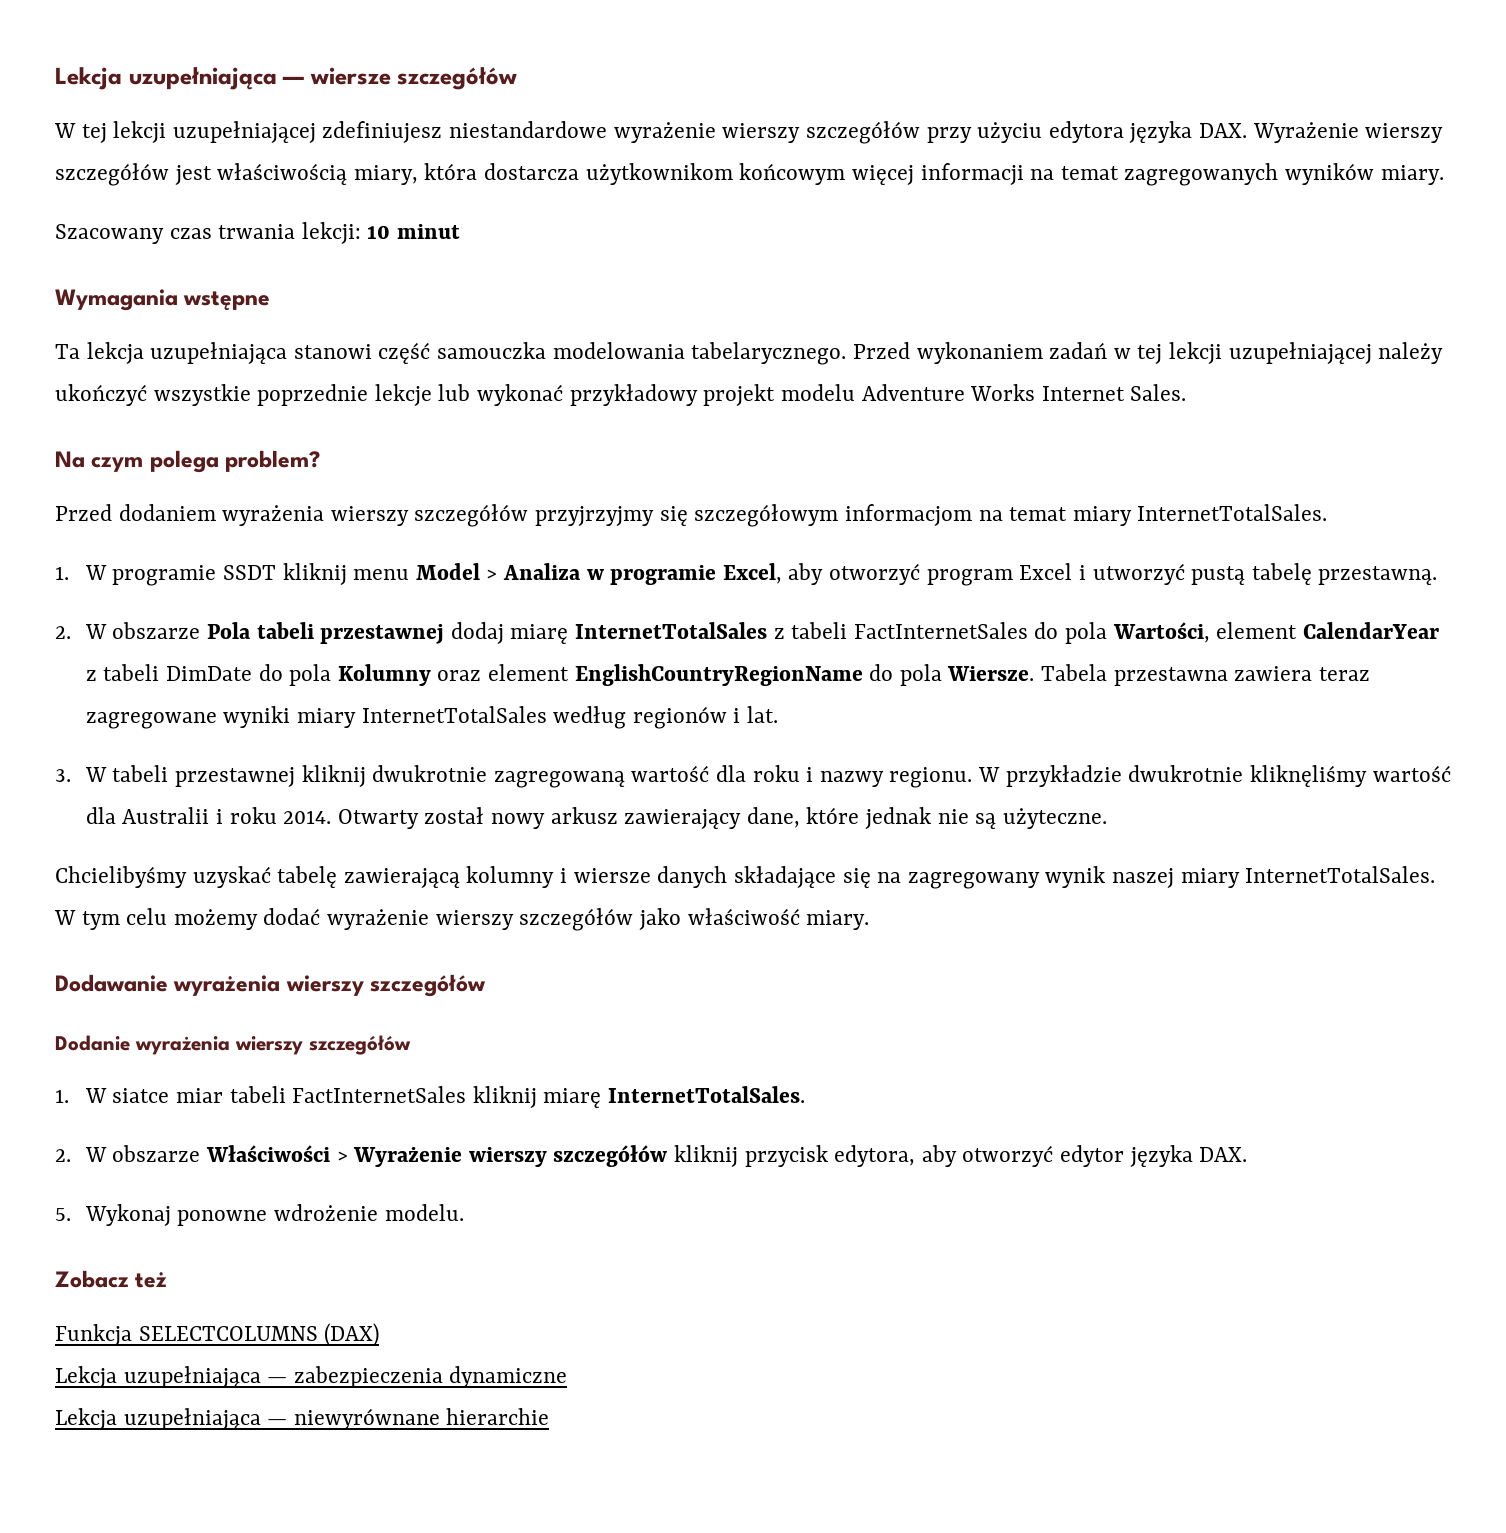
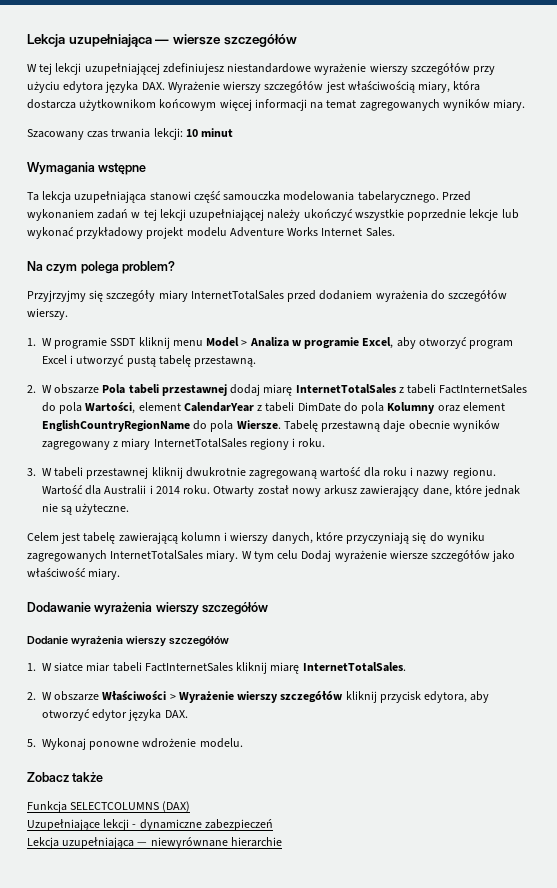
[55,504,1328,527] Przed dodaniem wyrażenia wierszy szczegółów przyjrzyjmy się szczegółowym informacjom na temat miary InternetTotalSales. -> [27,290,508,302] [27,308,68,320] Przyjrzyjmy się szczegóły miary InternetTotalSales przed dodaniem wyrażenia do szczegółów wierszy.
[1041,664,1370,686] [85,706,778,729] Tabela przestawna zawiera teraz zagregowane wyniki miary InternetTotalSales według regionów i lat. -> [283,420,500,432] [42,438,326,450] Tabelę przestawną daje obecnie wyników zagregowany z miary InternetTotalSales regiony i roku.
[978,765,1451,787] W przykładzie dwukrotnie kliknęliśmy wartość -> [42,485,83,495] Wartość
[229,807,332,824] roku 2014. -> [155,485,211,494] 2014 roku.
[55,866,1436,889] [54,908,514,930] Chcielibyśmy uzyskać tabelę zawierającą kolumny i wiersze danych składające się na zagregowany wynik naszej miary InternetTotalSales. W tym celu możemy dodać wyrażenie wierszy -> [27,532,485,544] [27,550,428,562] Celem jest tabelę zawierającą kolumn i wierszy danych, które przyczyniają się do wyniku zagregowanych InternetTotalSales miary. W tym celu Dodaj wyrażenie wiersze
[135,1272,168,1288] też -> [72,772,104,782] także
[55,1366,443,1388] Lekcja uzupełniająca — zabezpieczenia -> [27,819,137,831] Uzupełniające lekcji -
(568, 1377) none -> [204,819,273,831] zabezpieczeń

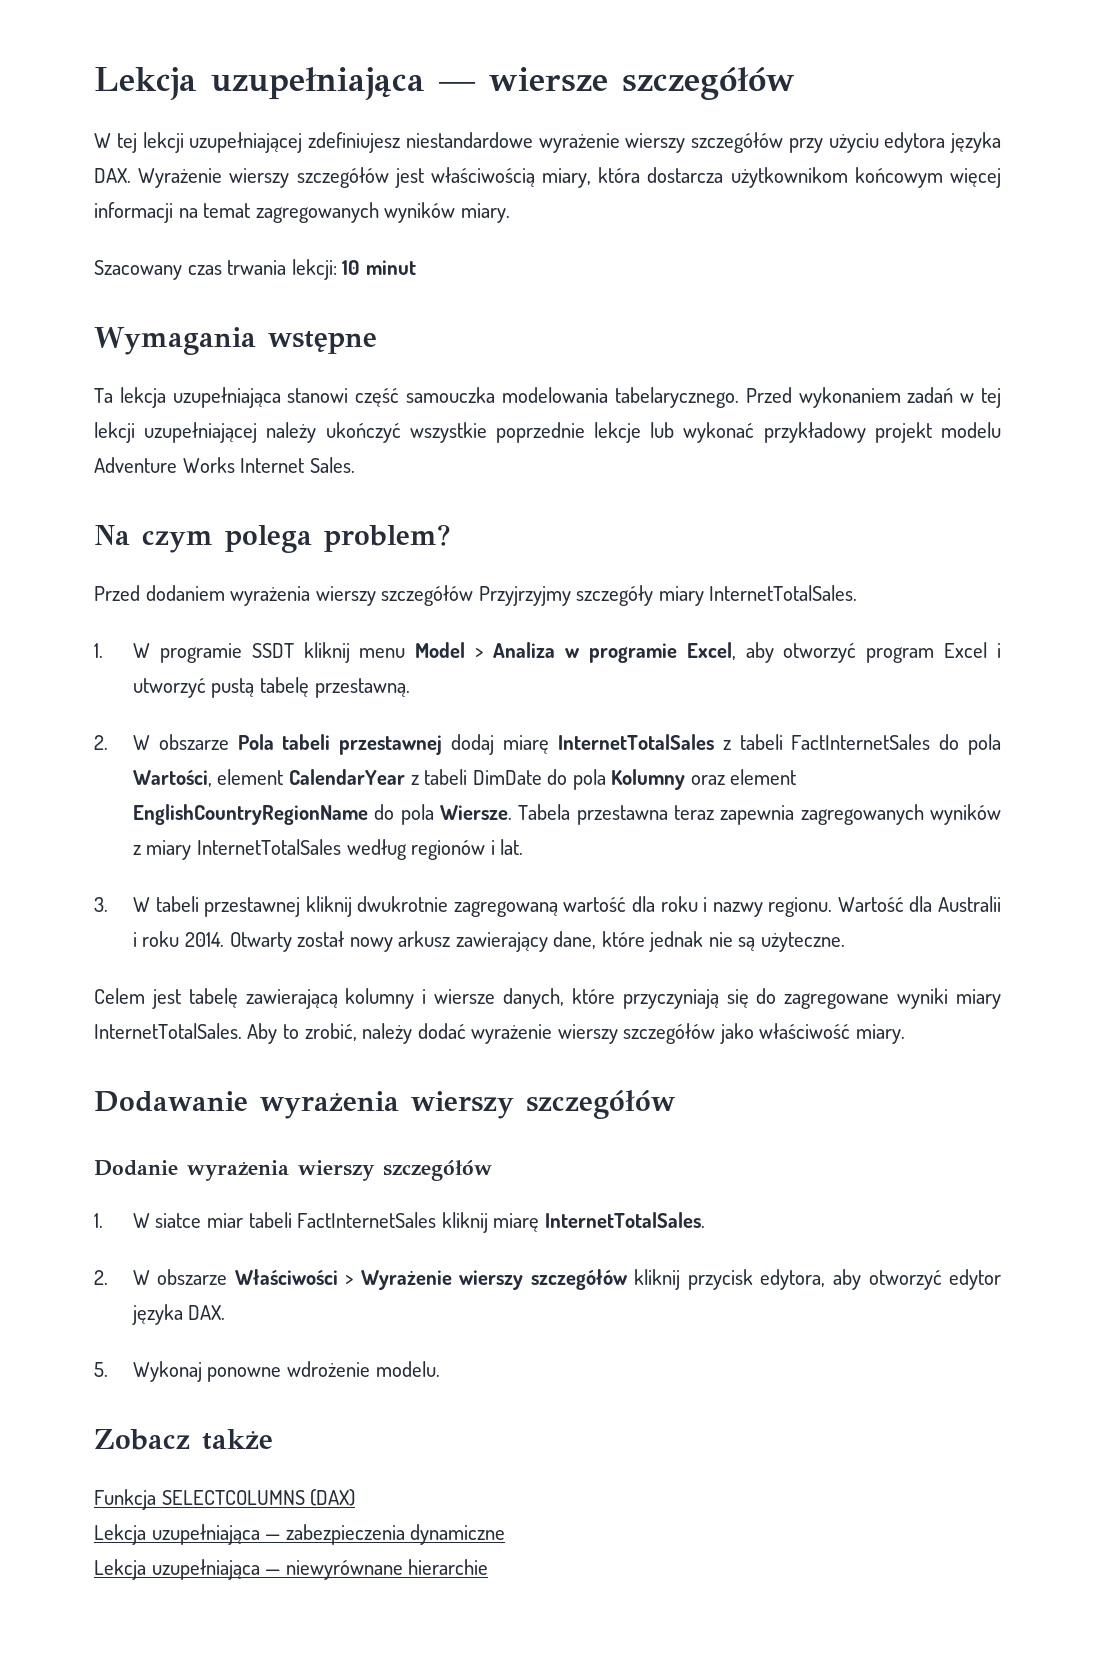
[27,290,508,302] [27,308,68,320] Przyjrzyjmy się szczegóły miary InternetTotalSales przed dodaniem wyrażenia do szczegółów wierszy. -> [94,585,858,606] Przed dodaniem wyrażenia wierszy szczegółów Przyjrzyjmy szczegóły miary InternetTotalSales.
[283,420,500,432] [42,438,326,450] Tabelę przestawną daje obecnie wyników zagregowany z miary InternetTotalSales regiony i roku. -> [518,804,1001,825] [132,839,524,860] Tabela przestawna teraz zapewnia zagregowanych wyników z miary InternetTotalSales według regionów i lat.
[155,485,211,494] 2014 roku. -> [142,931,225,947] roku 2014.
[180,532,269,544] kolumn i wierszy -> [345,988,496,1009] kolumny i wiersze
[446,532,485,544] [27,550,428,562] wyniku zagregowanych InternetTotalSales miary. W tym celu Dodaj wyrażenie wiersze -> [784,988,1002,1009] [94,1023,618,1044] zagregowane wyniki miary InternetTotalSales. Aby to zrobić, należy dodać wyrażenie wierszy
[27,819,137,831] Uzupełniające lekcji - -> [94,1524,405,1545] Lekcja uzupełniająca — zabezpieczenia
[204,819,273,831] zabezpieczeń -> (506, 1534) none

